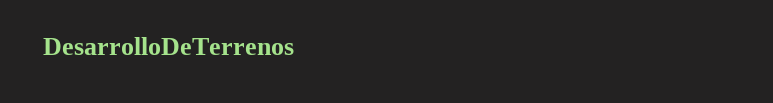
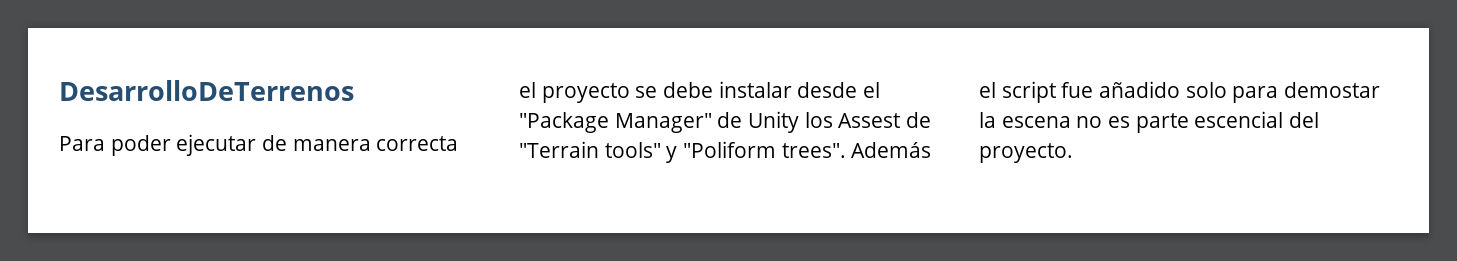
(294, 46) none -> [59,134,459,156] [519,81,881,103] [519,111,932,133] [519,141,932,163] [979,81,1381,103] [979,111,1320,133] [979,143,1073,163] // Para poder ejecutar de manera correcta el proyecto se debe instalar desde el "Package Manager" de Unity los Assest de "Terrain tools" y "Poliform trees". Además el script fue añadido solo para demostar la escena no es parte escencial del proyecto.

